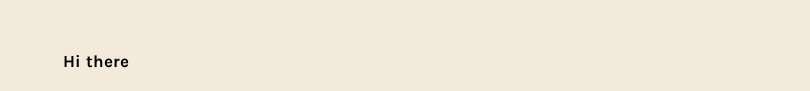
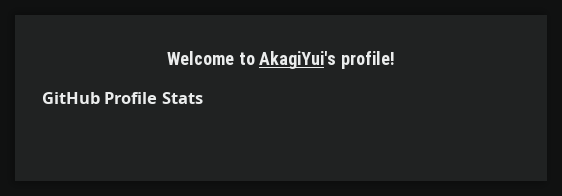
[63,54,129,68] Hi there -> [166,51,396,69] [42,92,203,104] Welcome to AkagiYui's profile! // GitHub Profile Stats

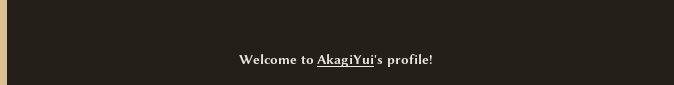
[42,92,203,104] // GitHub Profile Stats -> (433, 60) none

